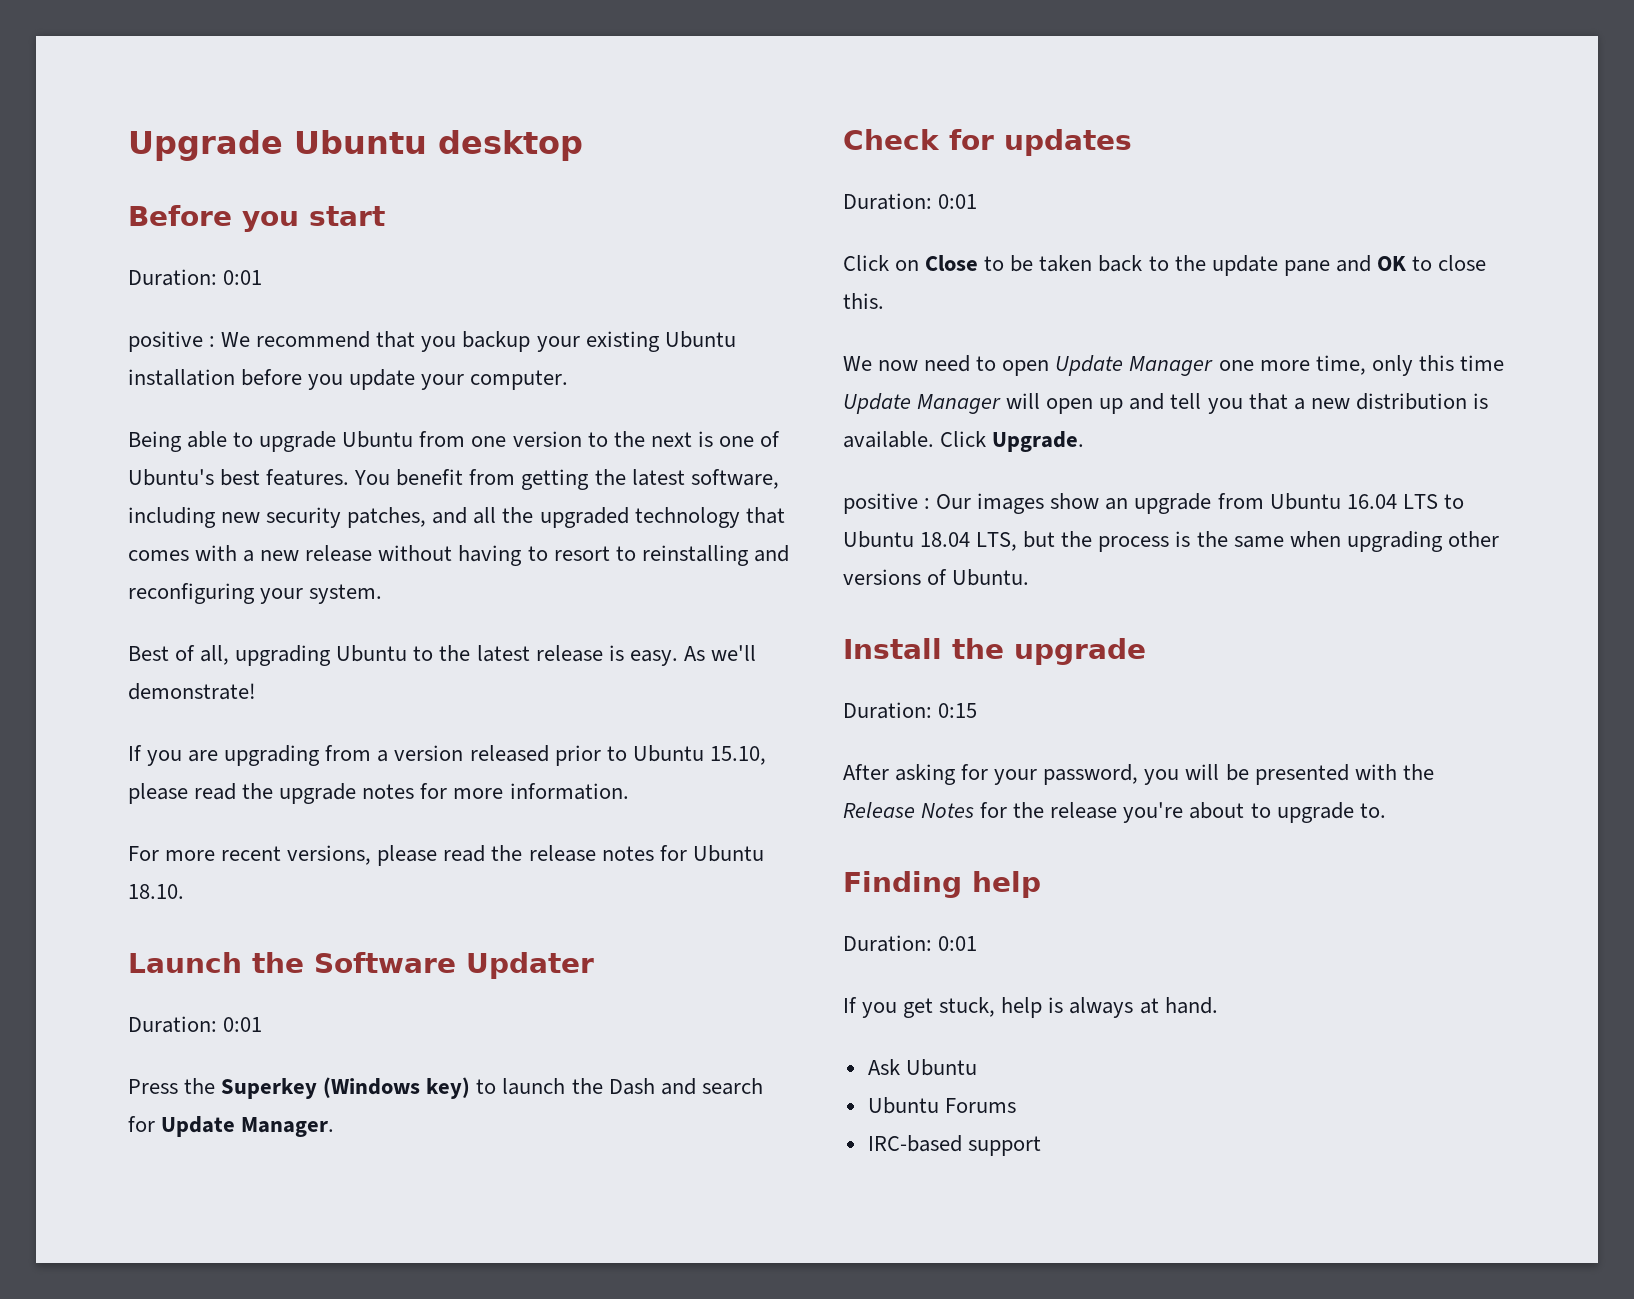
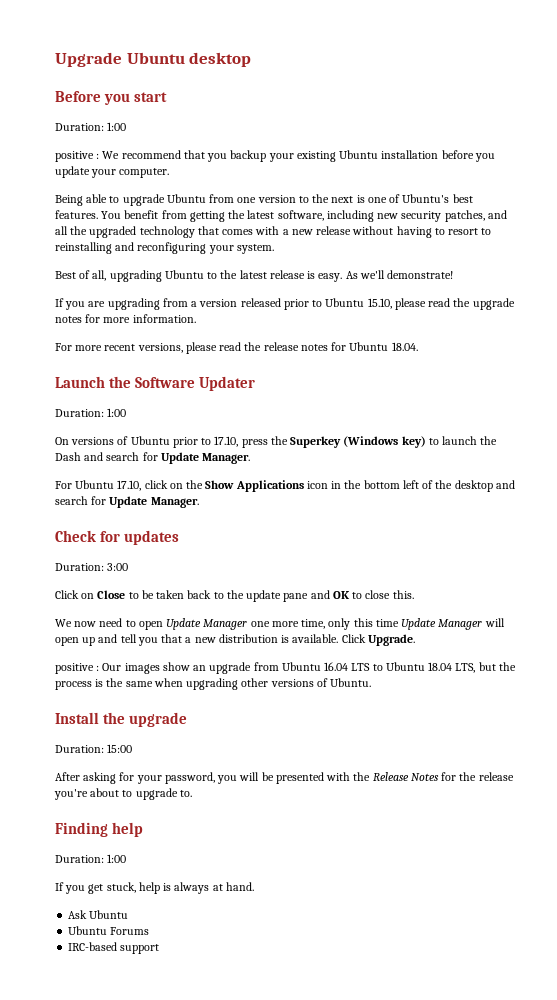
[223,270,263,285] 0:01 -> [107,122,127,131] 1:00
[128,884,184,899] 18.10. -> [391,342,418,351] 18.04.
[223,1017,263,1032] [128,1079,178,1094] 0:01 // Press -> [107,408,127,417] [55,436,268,448] 1:00 // On versions of Ubuntu prior to 17.10, press
(335, 1127) none -> [55,480,515,492] [55,496,199,508] // For Ubuntu 17.10, click on the Show Applications icon in the bottom left of the desktop and search for Update Manager.
[938,194,978,209] 0:01 -> [107,563,129,571] 3:00
[938,703,978,718] 0:15 -> [107,744,133,753] 15:00
[938,936,978,951] 0:01 -> [107,854,127,863] 1:00

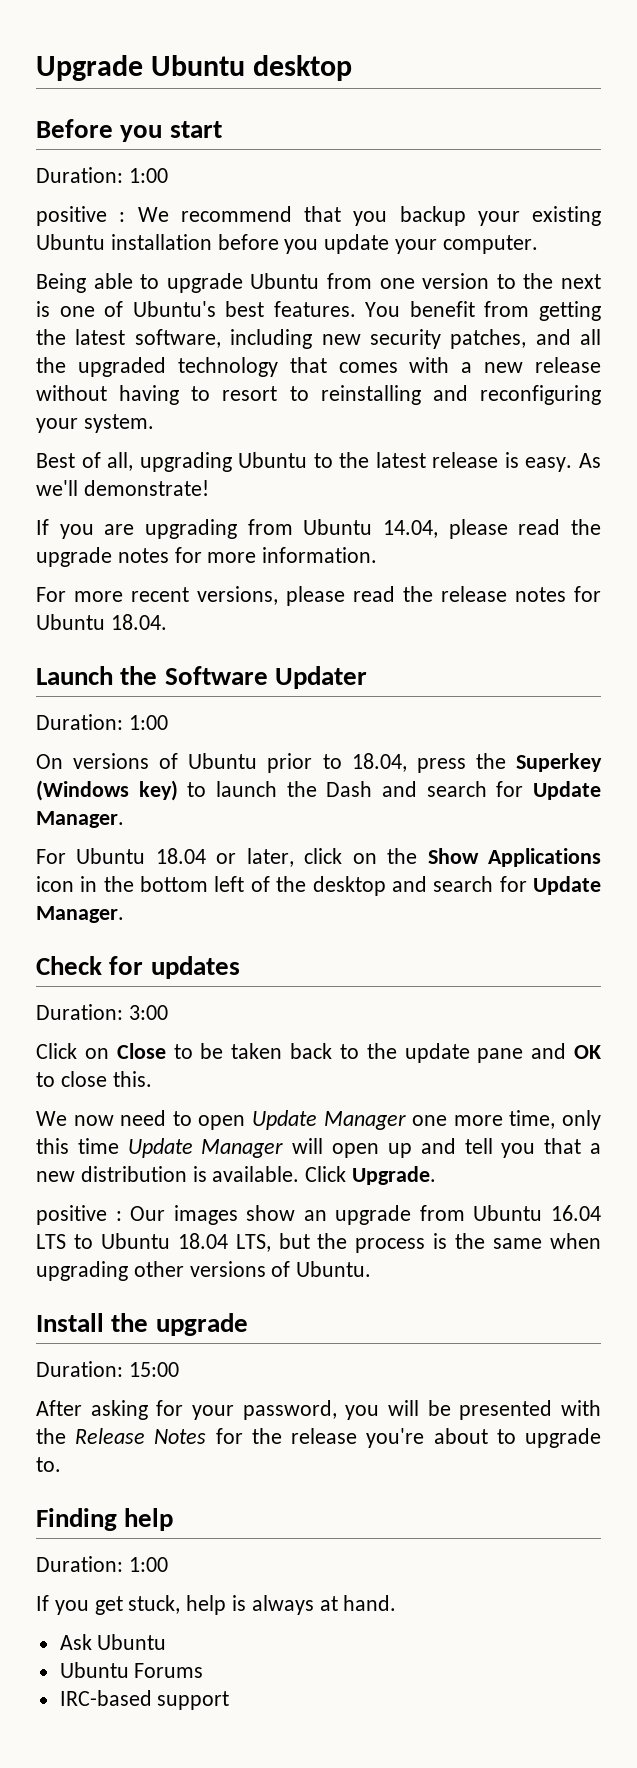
[191,298,392,310] a version released prior to Ubuntu 15.10, -> [303,519,438,538] Ubuntu 14.04,
[214,436,239,447] 17.10, -> [351,753,407,772] 18.04,
[117,480,142,491] 17.10, -> [155,848,294,867] 18.04 or later,

